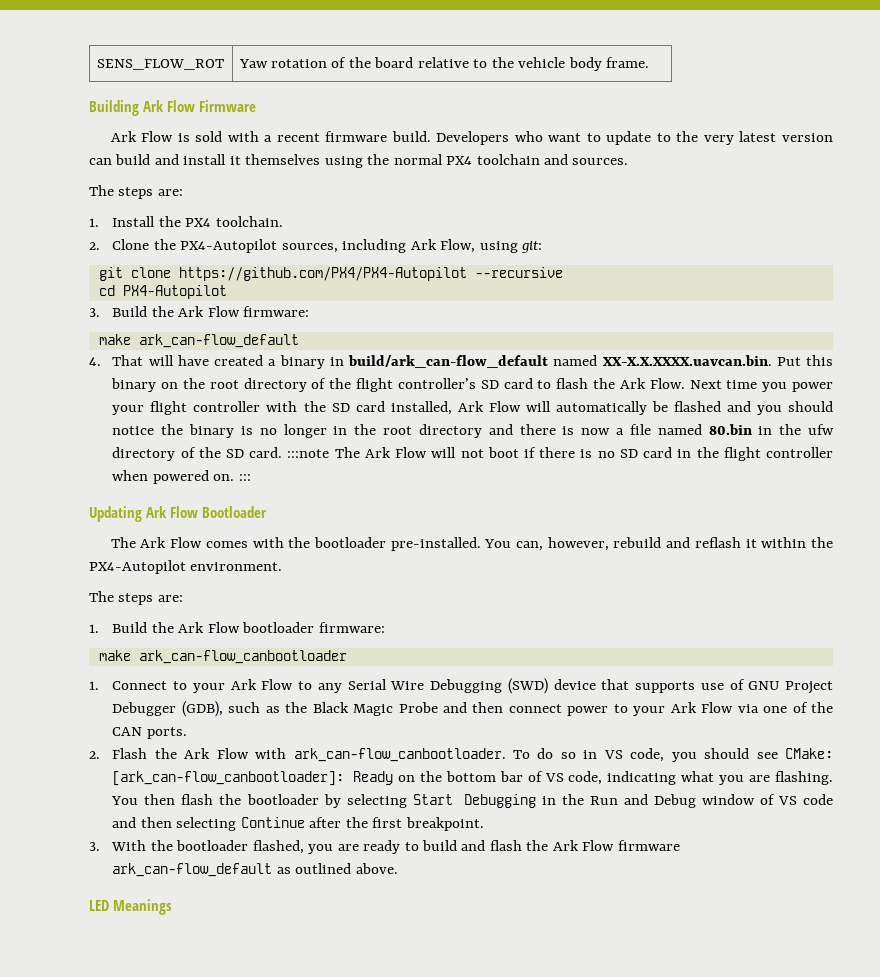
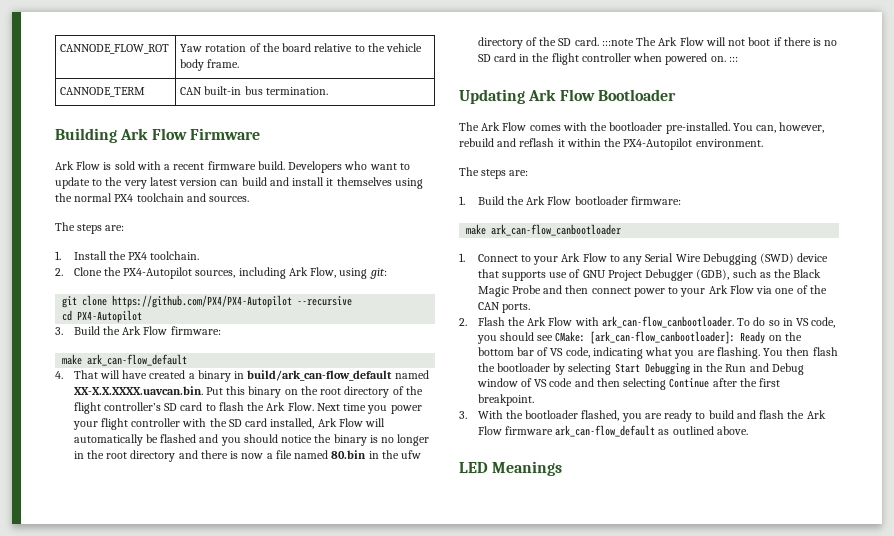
[96,59,224,70] SENS_FLOW_ROT -> [60,44,170,54] CANNODE_FLOW_ROT
(650, 62) none -> [60,87,146,97] [180,86,328,95] // CANNODE_TERM | CAN built-in bus termination.

